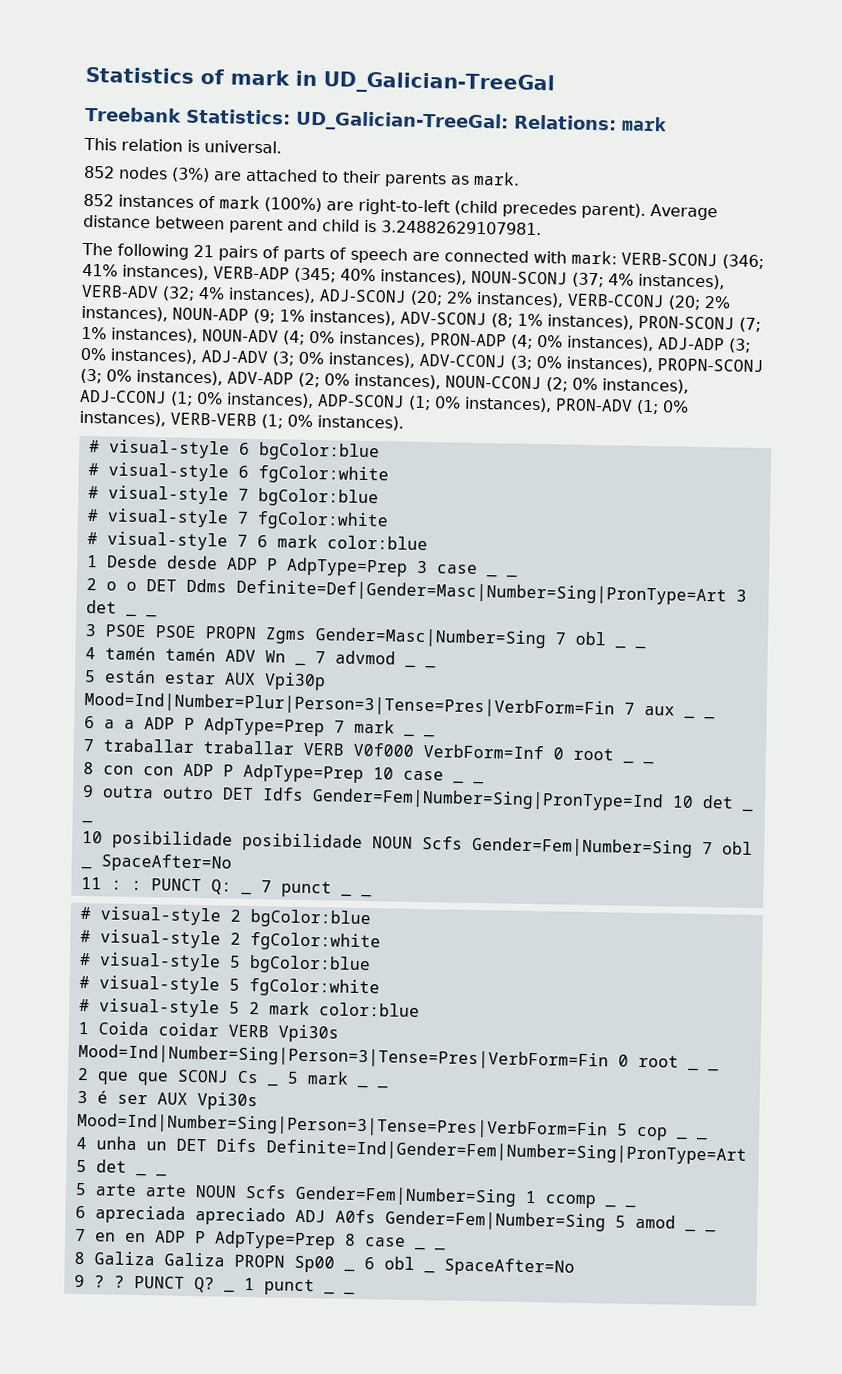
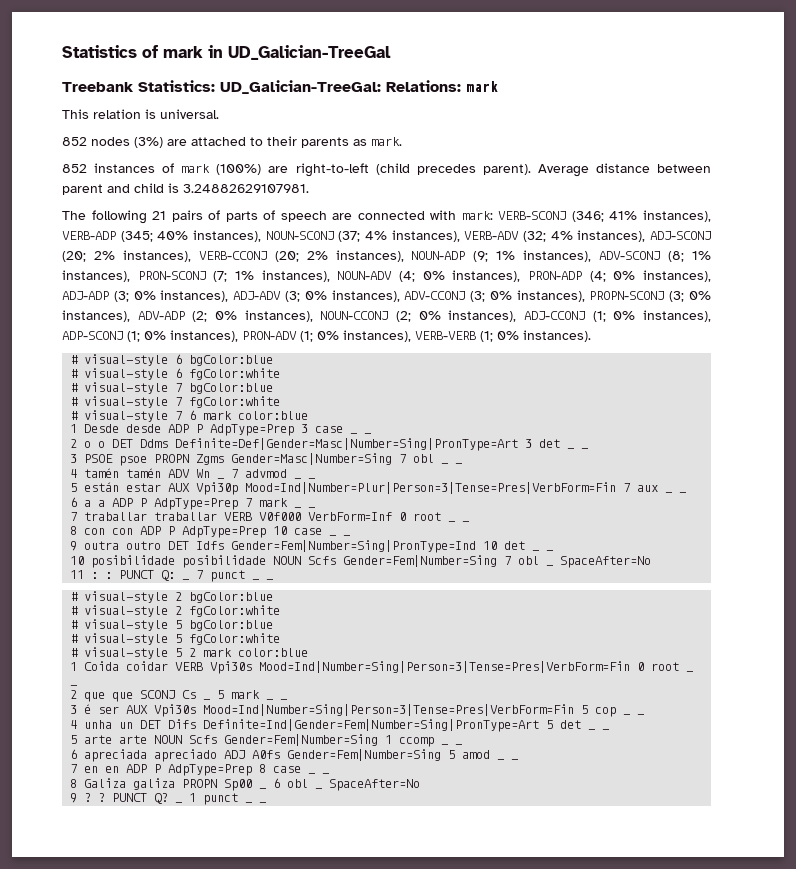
[154,625,197,638] PSOE -> [119,456,148,466] psoe
[163,1252,225,1267] Galiza -> [133,778,176,790] galiza

